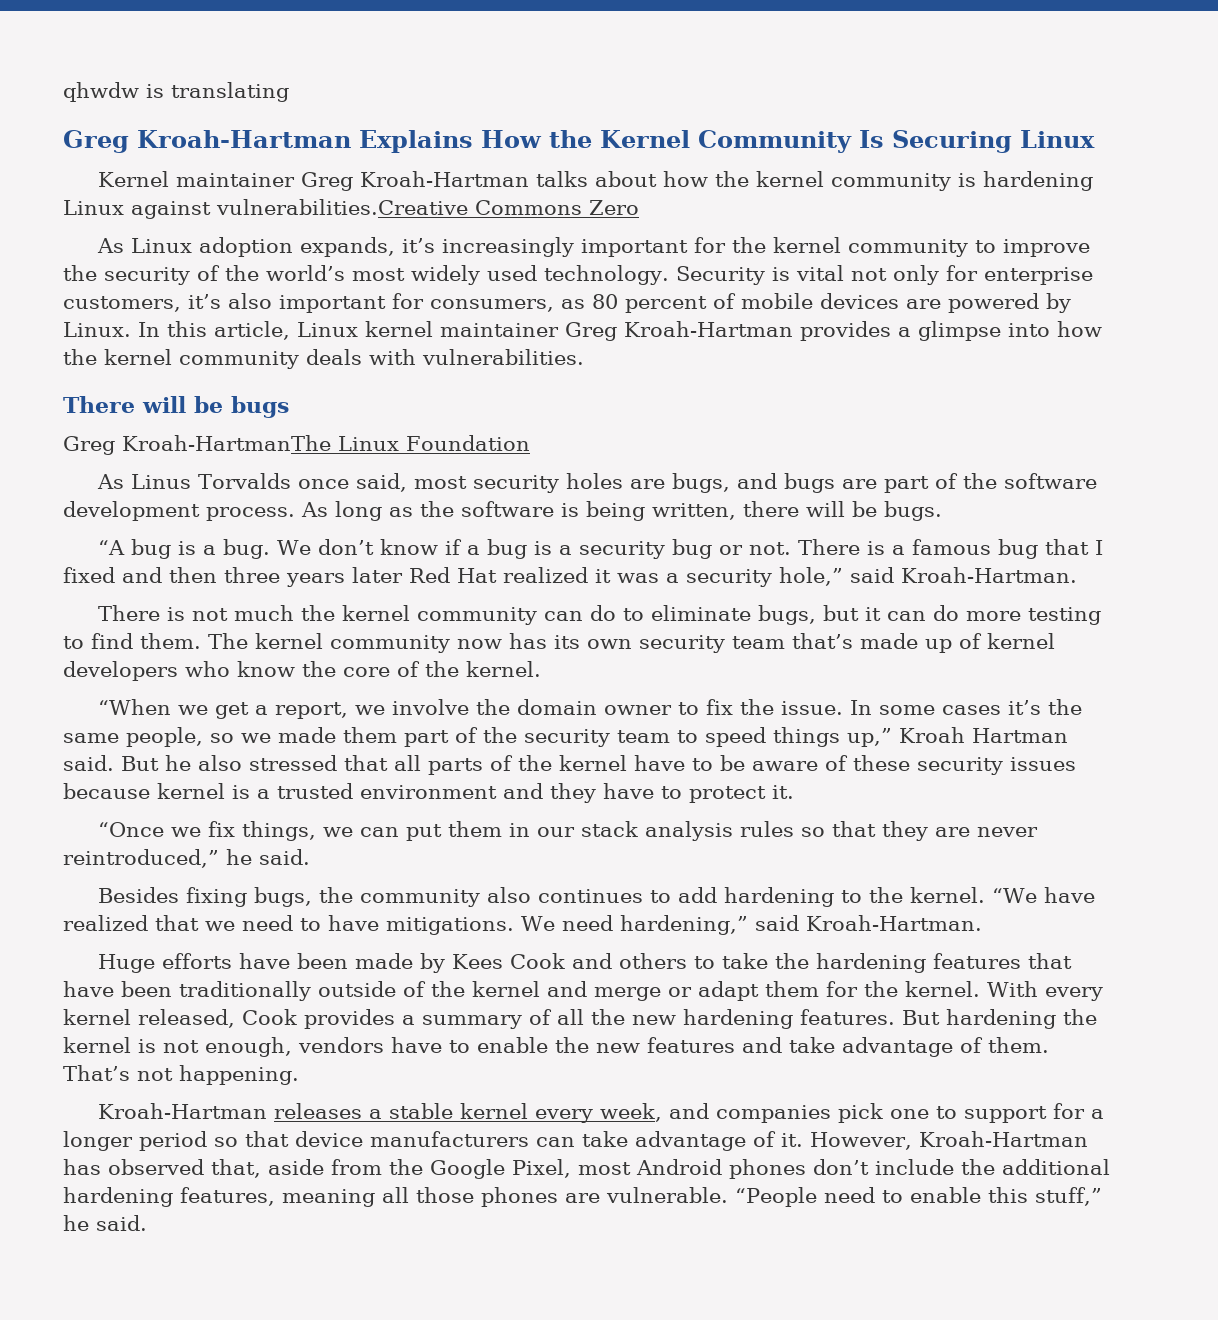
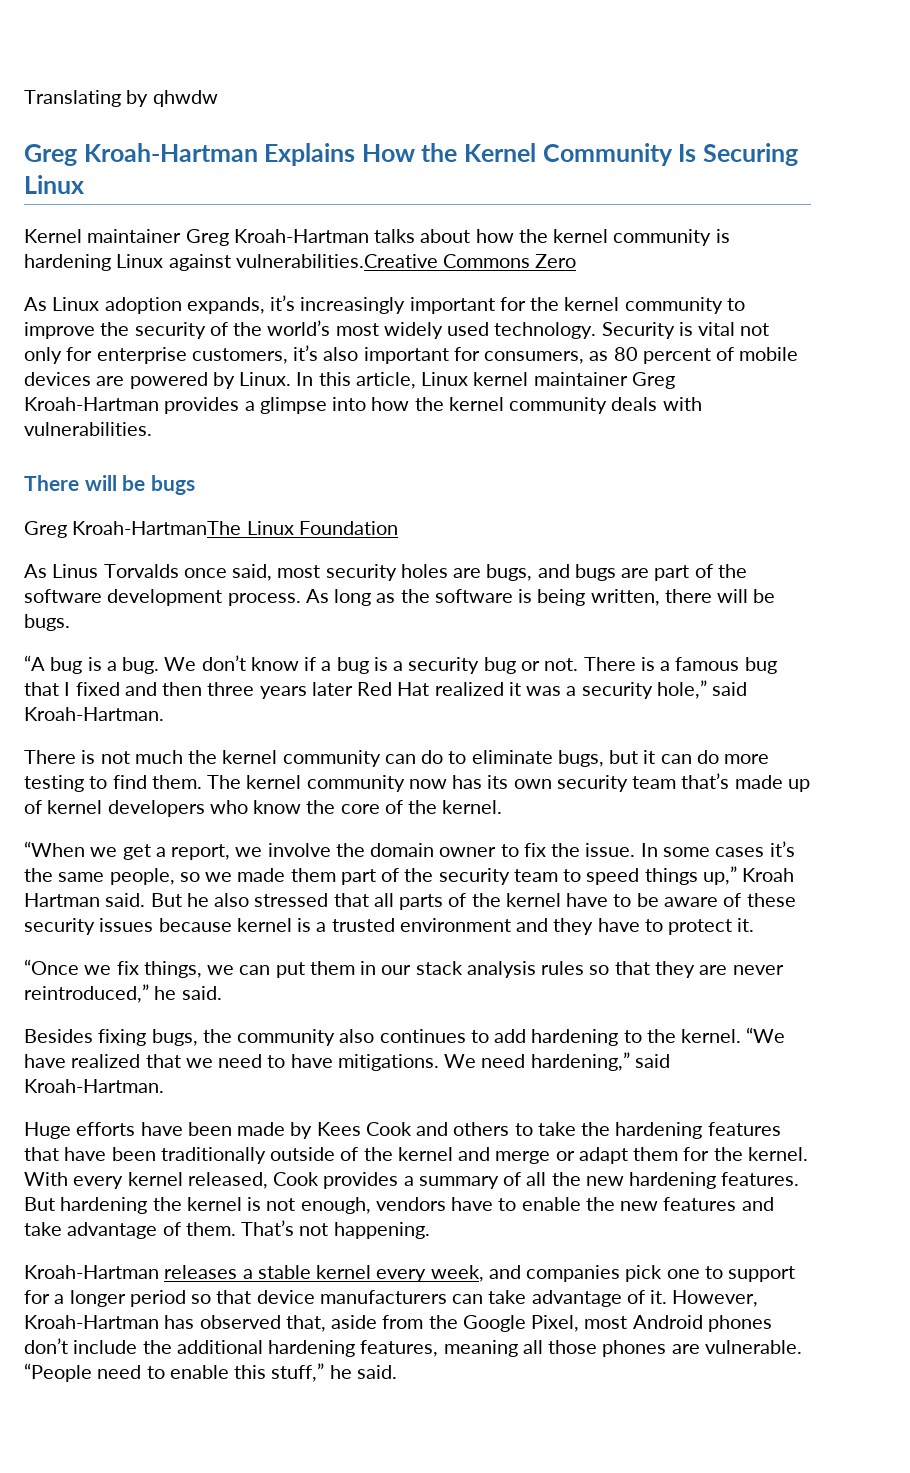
(63, 92) none -> [24,90,149,107] Translating by
[146,82,289,102] is translating -> (218, 98) none

